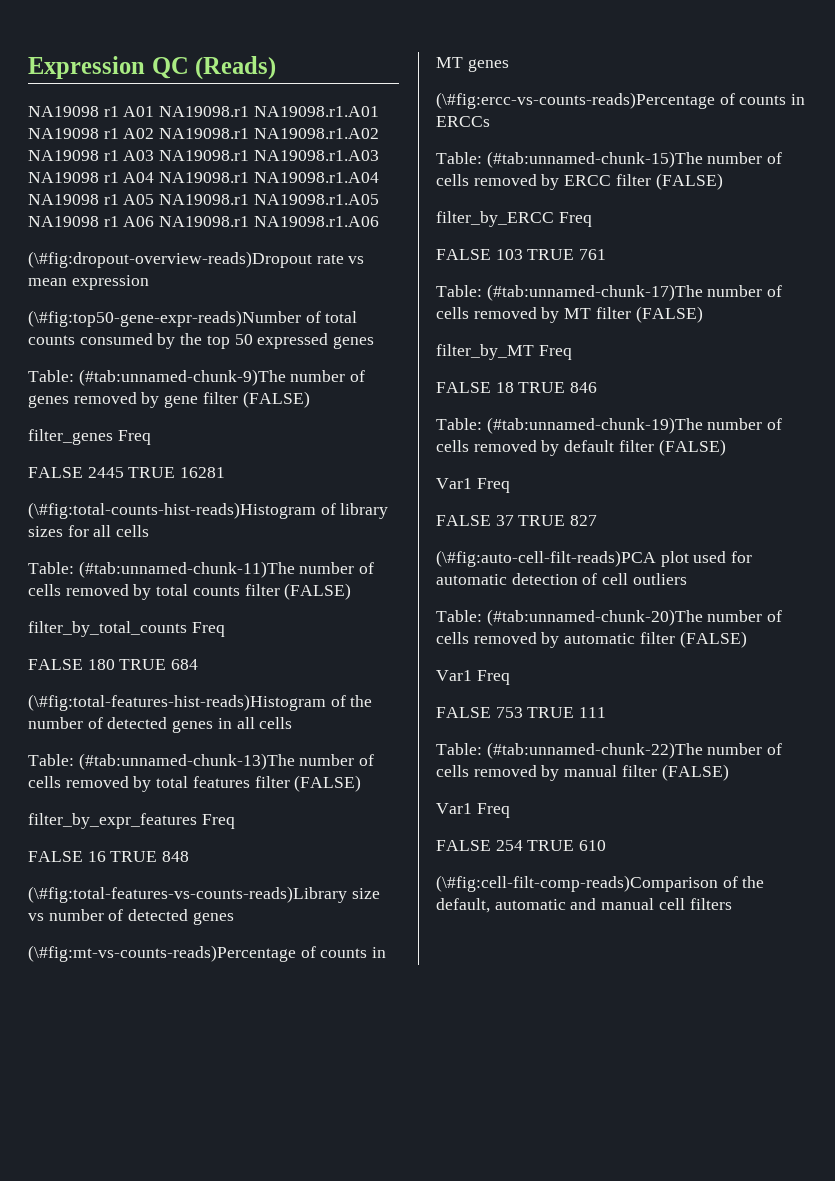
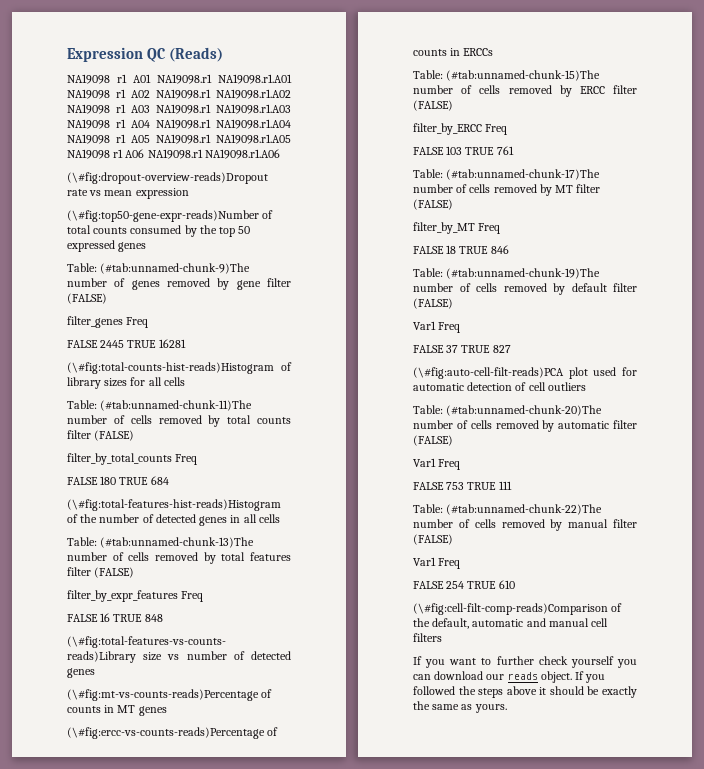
(732, 904) none -> [413,656,637,668] [413,671,606,683] [413,686,637,698] [413,701,507,713] // If you want to further check yourself you can download our reads object. If you followed the steps above it should be exactly the same as yours.

